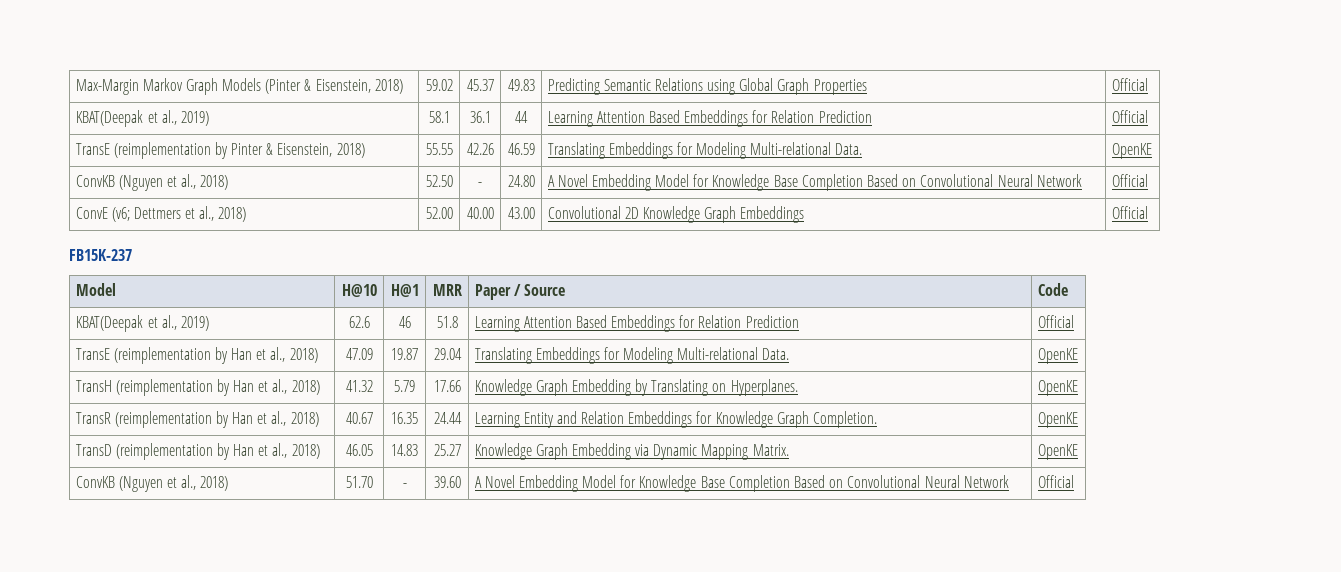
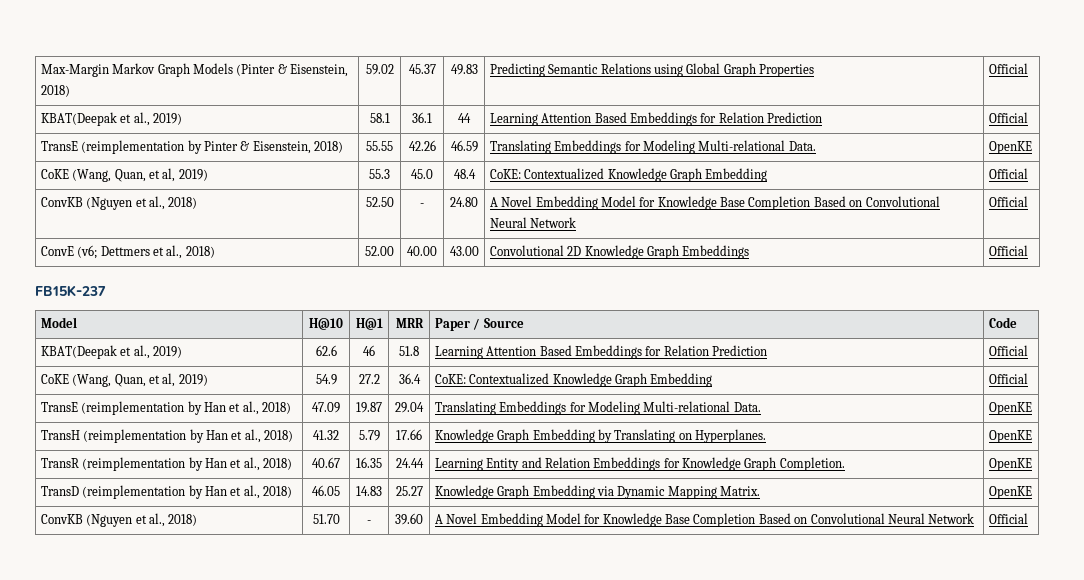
(1152, 151) none -> [40,168,208,182] [369,169,390,179] [411,169,434,179] [453,169,476,179] [489,168,768,182] [988,168,1028,179] // CoKE (Wang, Quan, et al, 2019) | 55.3 | 45.0 | 48.4 | CoKE: Contextualized Knowledge Graph Embedding | Official
(1074, 321) none -> [40,373,208,387] [315,374,337,385] [358,374,380,384] [398,373,421,384] [434,373,713,387] [988,373,1028,384] // CoKE (Wang, Quan, et al, 2019) | 54.9 | 27.2 | 36.4 | CoKE: Contextualized Knowledge Graph Embedding | Official

